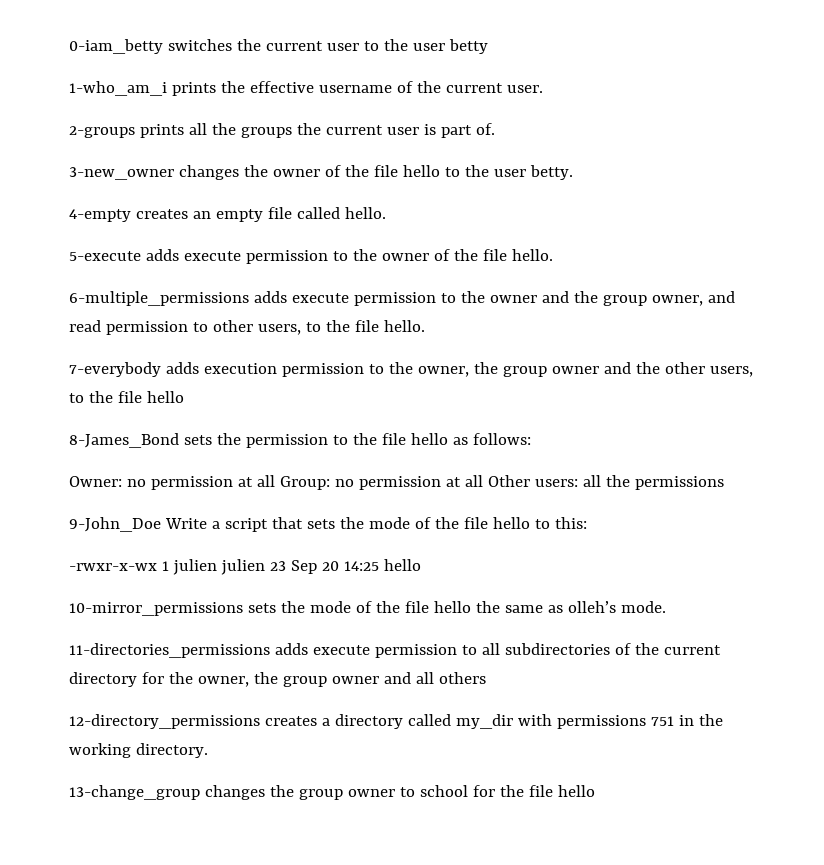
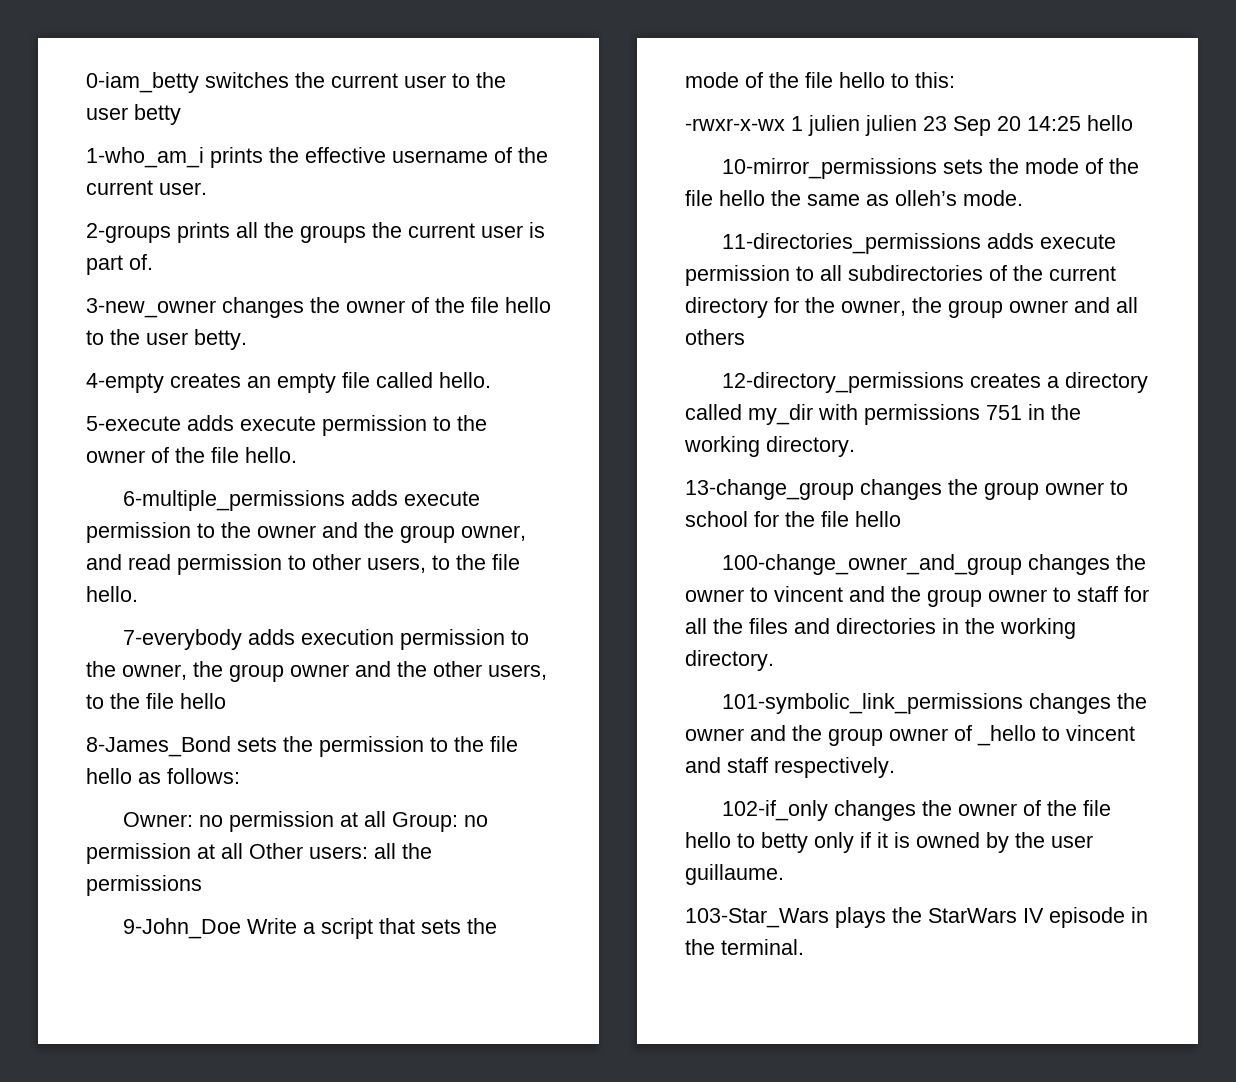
(595, 791) none -> [721,554,1146,575] [685,586,1149,607] [685,618,1076,639] [685,650,774,671] [721,693,1147,714] [685,725,1135,746] [685,757,895,778] [721,800,1111,821] [685,832,1093,853] [685,864,784,885] [685,907,1148,928] [685,939,804,955] // 100-change_owner_and_group changes the owner to vincent and the group owner to staff for all the files and directories in the working directory. // 101-symbolic_link_permissions changes the owner and the group owner of _hello to vincent and staff respectively. // 102-if_only changes the owner of the file hello to betty only if it is owned by the user guillaume. // 103-Star_Wars plays the StarWars IV episode in the terminal.

